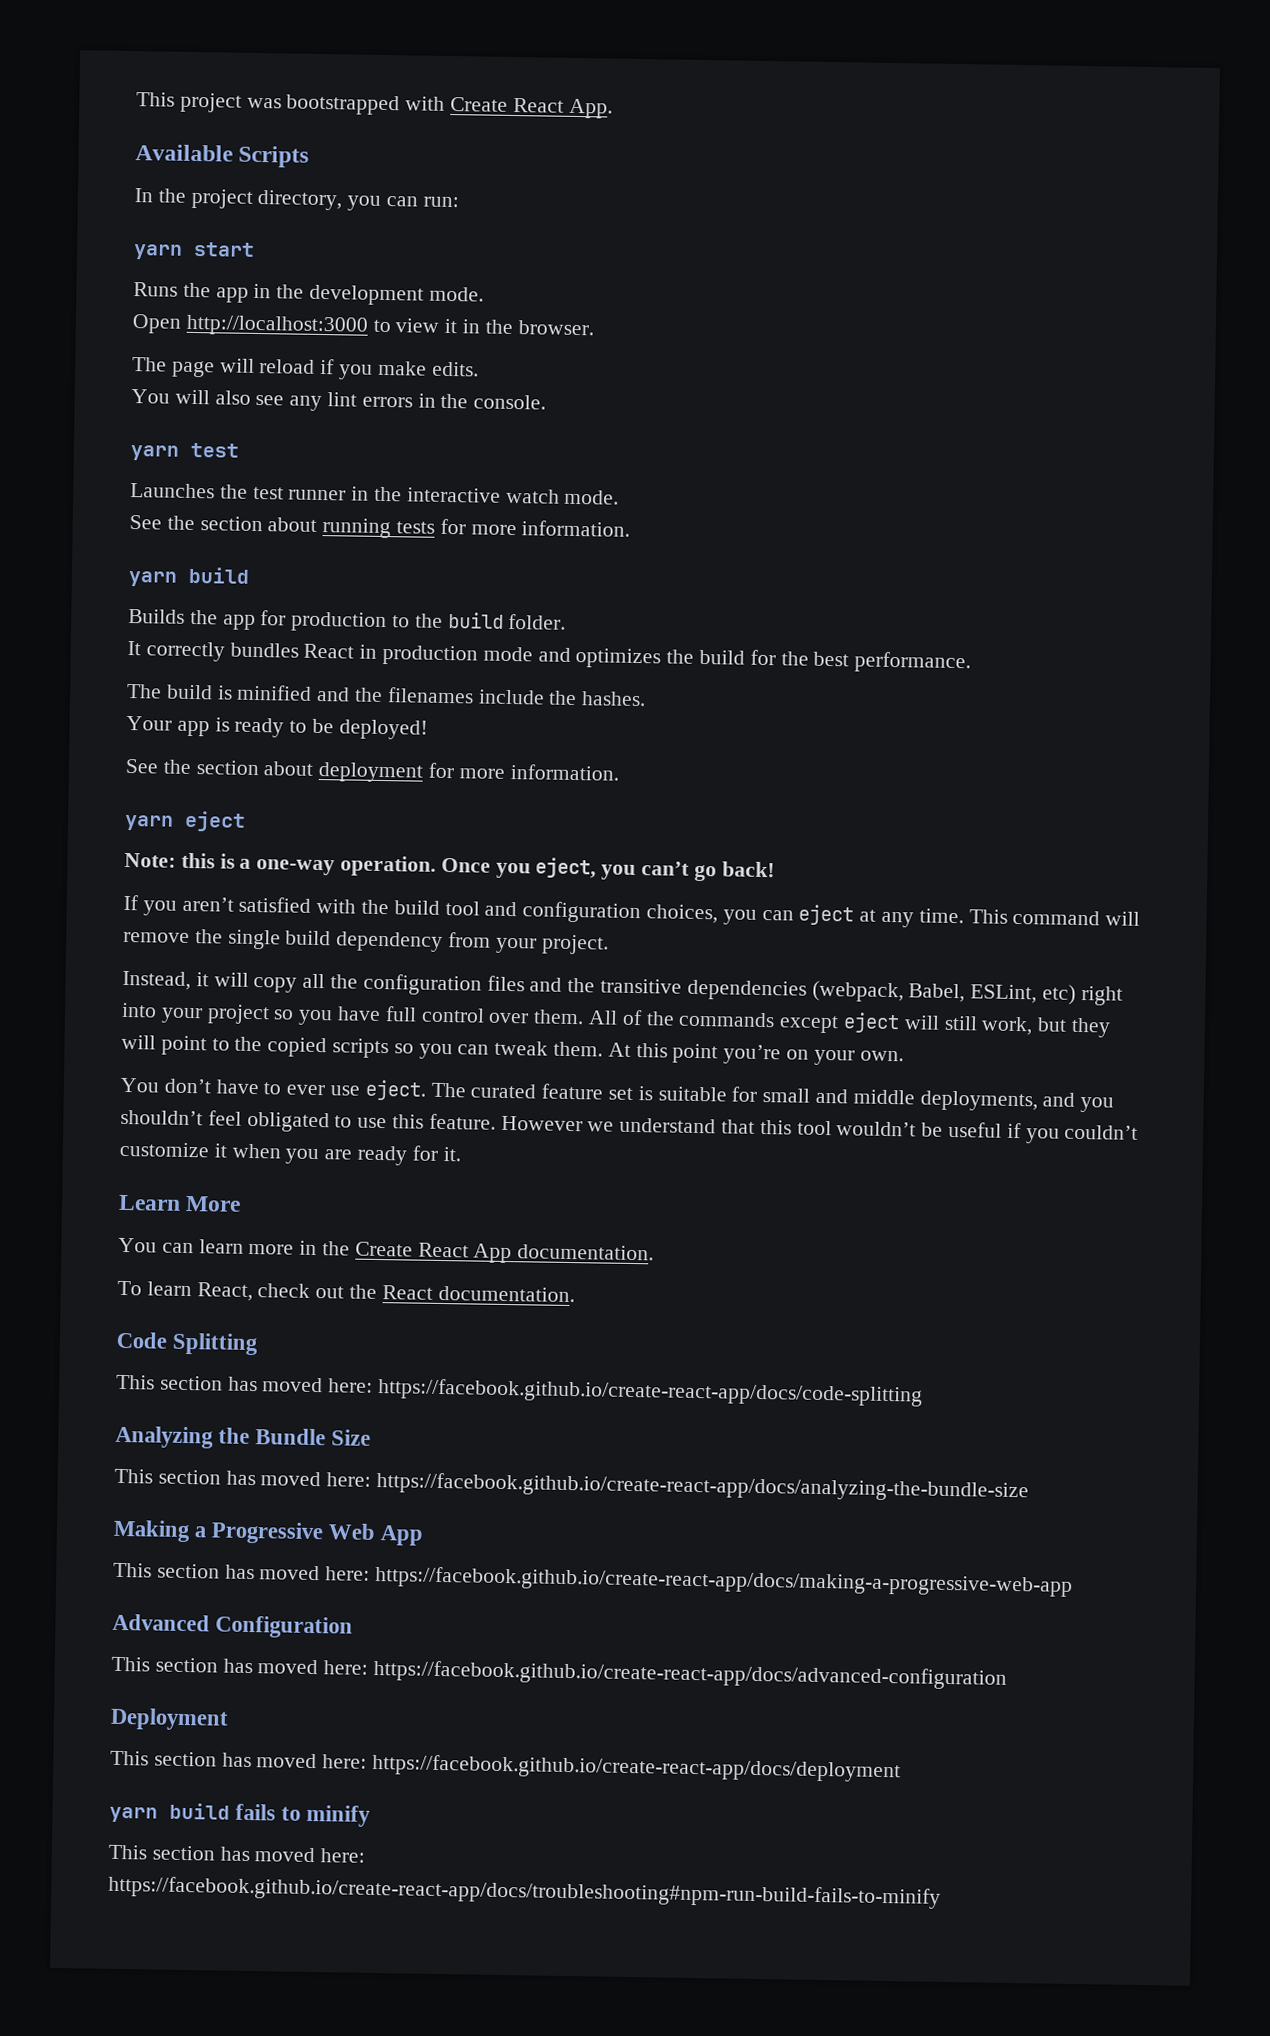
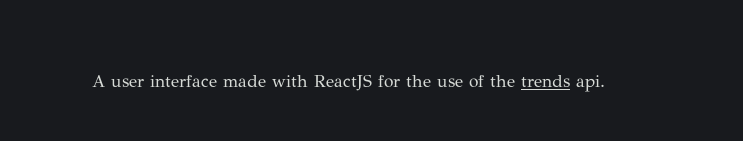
[136,92,613,119] [135,144,310,168] [134,188,459,211] [133,241,255,260] [133,282,484,306] [132,314,594,337] [132,357,479,380] [131,389,547,412] [130,442,239,461] [130,483,620,505] [129,515,631,539] [128,566,250,587] [128,608,567,633] [127,640,972,674] [126,683,647,707] [126,715,428,740] [125,758,619,783] [124,810,246,832] [124,852,775,882] [123,894,1141,928] [123,929,609,955] [122,970,1123,1006] [121,1002,1112,1038] [121,1034,904,1066] [120,1077,1115,1113] [120,1109,1139,1144] [119,1141,461,1166] [118,1194,242,1212] [118,1237,655,1264] [117,1280,575,1303] [116,1331,259,1356] [116,1374,924,1407] [115,1425,372,1449] [114,1468,1030,1503] [113,1519,424,1546] [113,1562,1074,1597] [112,1613,354,1639] [111,1656,1008,1690] [110,1707,229,1731] [110,1750,902,1783] [109,1802,372,1827] [108,1844,366,1863] [108,1875,941,1909] This project was bootstrapped with Create React App. // Available Scripts // In the project directory, you can run: // yarn start // Runs the app in the development mode. // Open http://localhost:3000 to view it in the browser. // The page will reload if you make edits. // You will also see any lint errors in the console. // yarn test // Launches the test runner in the interactive watch mode. // See the section about running tests for more information. // yarn build // Builds the app for production to the build folder. // It correctly bundles React in production mode and optimizes the build for the best performance. // The build is minified and the filenames include the hashes. // Your app is ready to be deployed! // See the section about deployment for more information. // yarn eject // Note: this is a one-way operation. Once you eject, you can’t go back! // If you aren’t satisfied with the build tool and configuration choices, you can eject at any time. This command will remove the single build dependency from your project. // Instead, it will copy all the configuration files and the transitive dependencies (webpack, Babel, ESLint, etc) right into your project so you have full control over them. All of the commands except eject will still work, but they will point to the copied scripts so you can tweak them. At this point you’re on your own. // You don’t have to ever use eject. The curated feature set is suitable for small and middle deployments, and you shouldn’t feel obligated to use this feature. However we understand that this tool wouldn’t be useful if you couldn’t customize it when you are ready for it. // Learn More // You can learn more in the Create React App documentation. // To learn React, check out the React documentation. // Code Splitting // This section has moved here: https://facebook.github.io/create-react-app/docs/code-splitting // Analyzing the Bundle Size // This section has moved here: https://facebook.github.io/create-react-app/docs/analyzing-the-bundle-size // Making a Progressive Web App // This section has moved here: https://facebook.github.io/create-react-app/docs/making-a-progressive-web-app // Advanced Configuration // This section has moved here: https://facebook.github.io/create-react-app/docs/advanced-configuration // Deployment // This section has moved here: https://facebook.github.io/create-react-app/docs/deployment // yarn build fails to minify // This section has moved here: https://facebook.github.io/create-react-app/docs/troubleshooting#npm-run-build-fails-to-minify -> [92,74,605,92] A user interface made with ReactJS for the use of the trends api.

